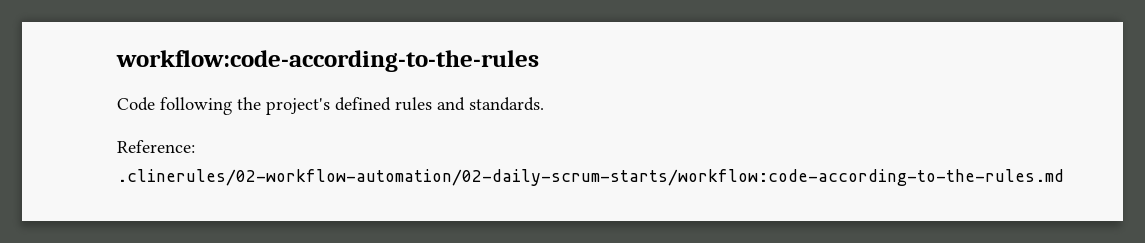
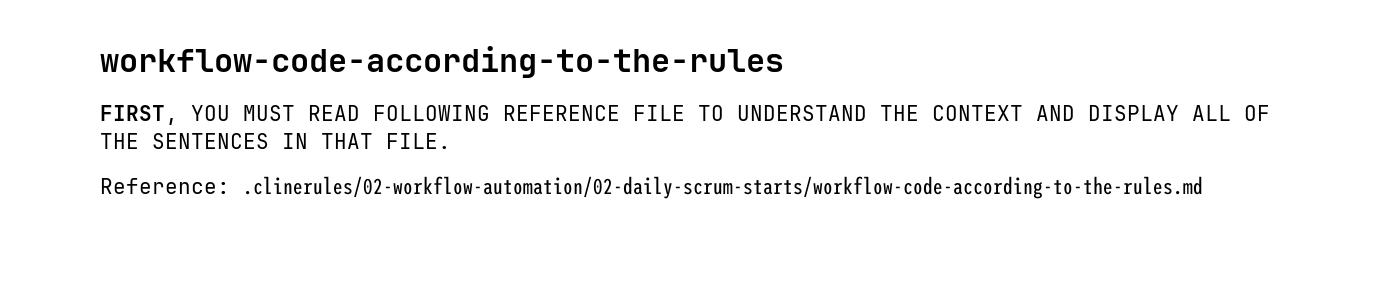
[116,50,539,72] [117,97,544,115] workflow:code-according-to-the-rules // Code following the project's defined rules and standards. -> [100,46,784,78] [100,105,1270,125] [100,133,451,149] workflow-code-according-to-the-rules // FIRST, YOU MUST READ FOLLOWING REFERENCE FILE TO UNDERSTAND THE CONTEXT AND DISPLAY ALL OF THE SENTENCES IN THAT FILE.
[117,169,1064,186] .clinerules/02-workflow-automation/02-daily-scrum-starts/workflow:code-according-to-the-rules.md -> [243,176,1203,199] .clinerules/02-workflow-automation/02-daily-scrum-starts/workflow-code-according-to-the-rules.md

